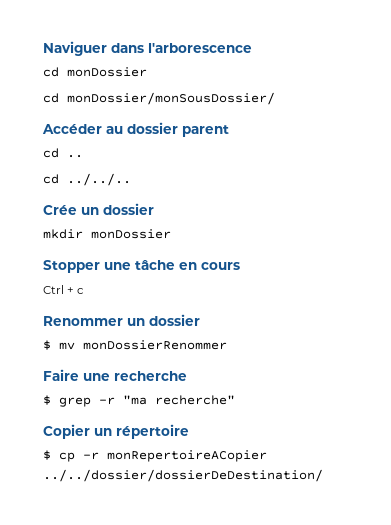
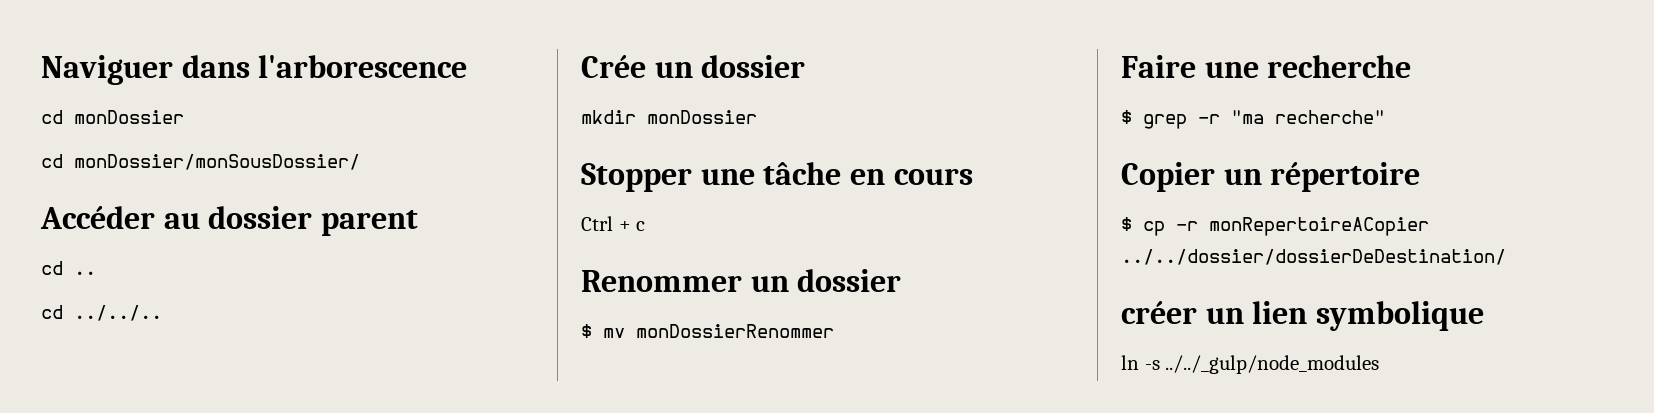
(323, 475) none -> [1121,301,1484,331] [1121,355,1380,374] // créer un lien symbolique // ln -s ../../_gulp/node_modules

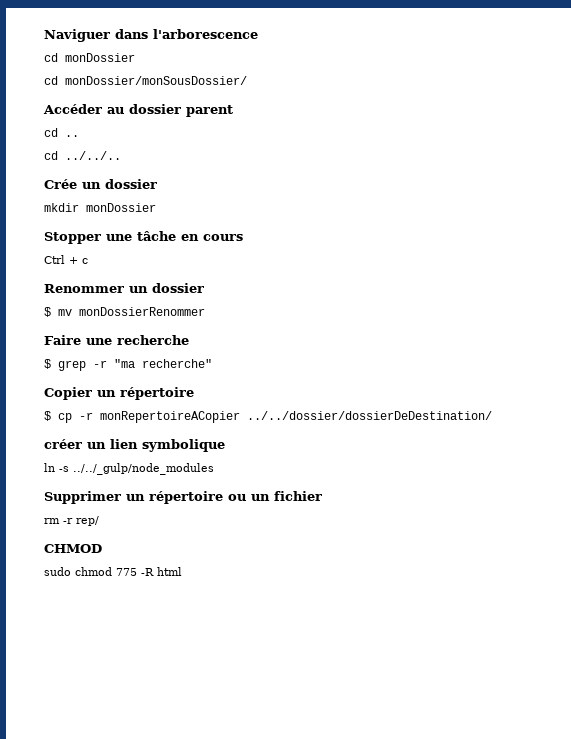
(1380, 364) none -> [44,491,322,504] [44,516,99,526] [44,544,102,553] [44,567,182,576] // Supprimer un répertoire ou un fichier // rm -r rep/ // CHMOD // sudo chmod 775 -R html

